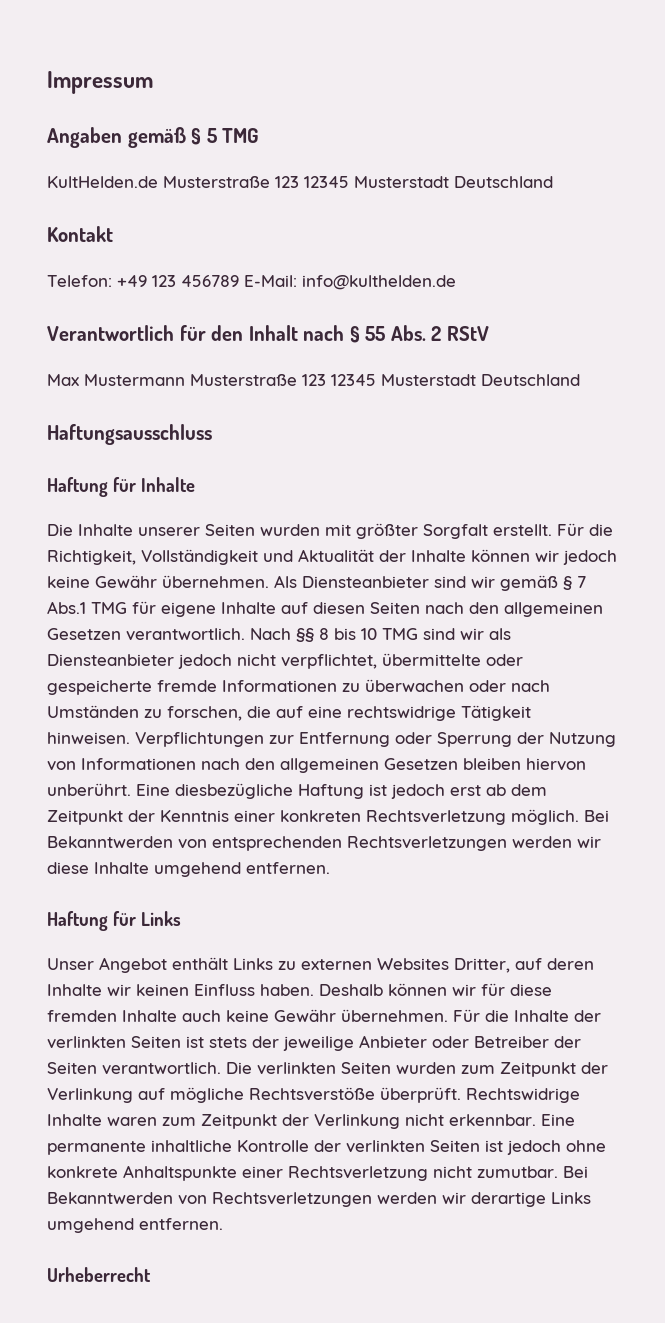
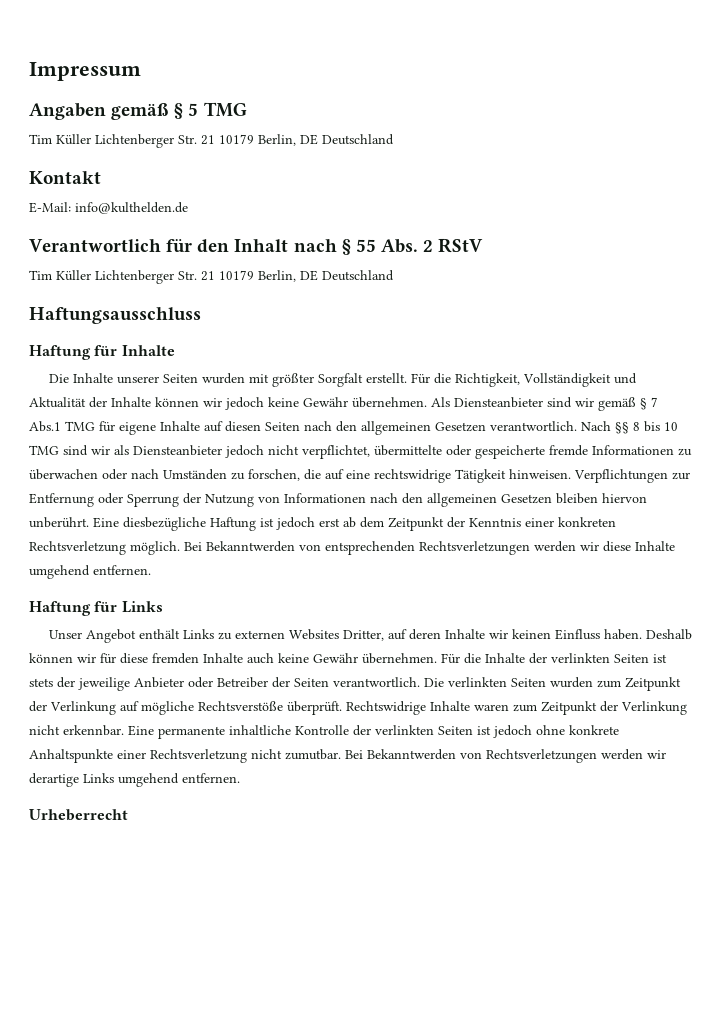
[47,176,553,188] [47,226,113,242] [47,275,239,287] KultHelden.de Musterstraße 123 12345 Musterstadt Deutschland // Kontakt // Telefon: +49 123 456789 -> [29,134,394,148] [29,171,101,184] Tim Küller Lichtenberger Str. 21 10179 Berlin, DE Deutschland // Kontakt //
[47,374,476,386] Max Mustermann Musterstraße 123 12345 Musterstadt -> [29,270,318,284] Tim Küller Lichtenberger Str. 21 10179 Berlin, DE

